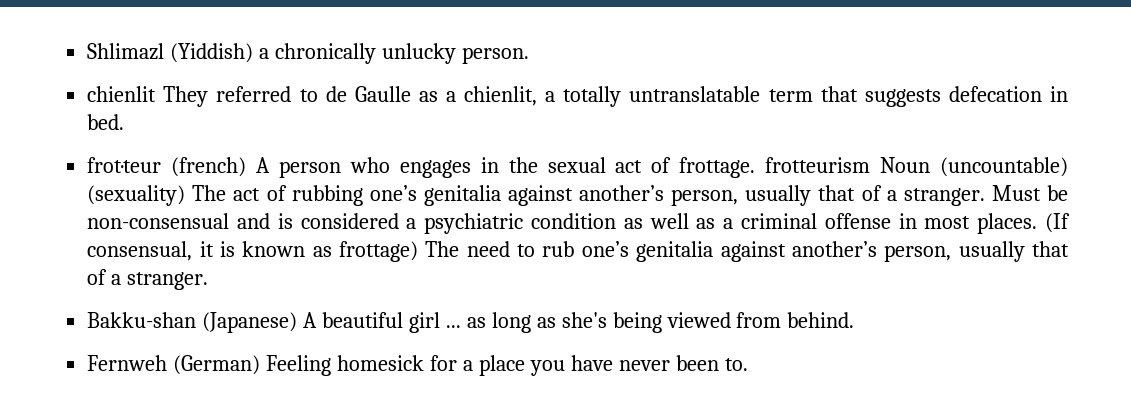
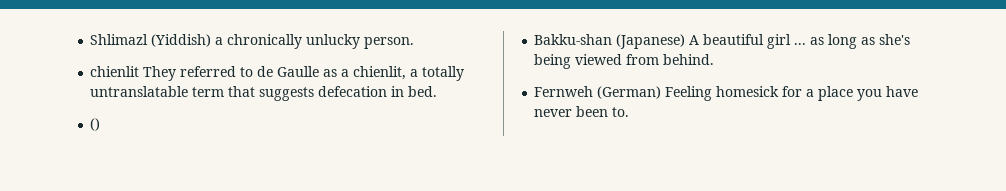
[87,157,1068,178] [87,185,1068,206] [87,213,1070,234] [87,241,1069,262] [87,269,209,290] frot·teur (french) A person who engages in the sexual act of frottage. frotteurism Noun (uncountable) (sexuality) The act of rubbing one’s genitalia against another’s person, usually that of a stranger. Must be non-consensual and is considered a psychiatric condition as well as a criminal offense in most places. (If consensual, it is known as frottage) The need to rub one’s genitalia against another’s person, usually that of a stranger. -> [90,118,101,131] ()

